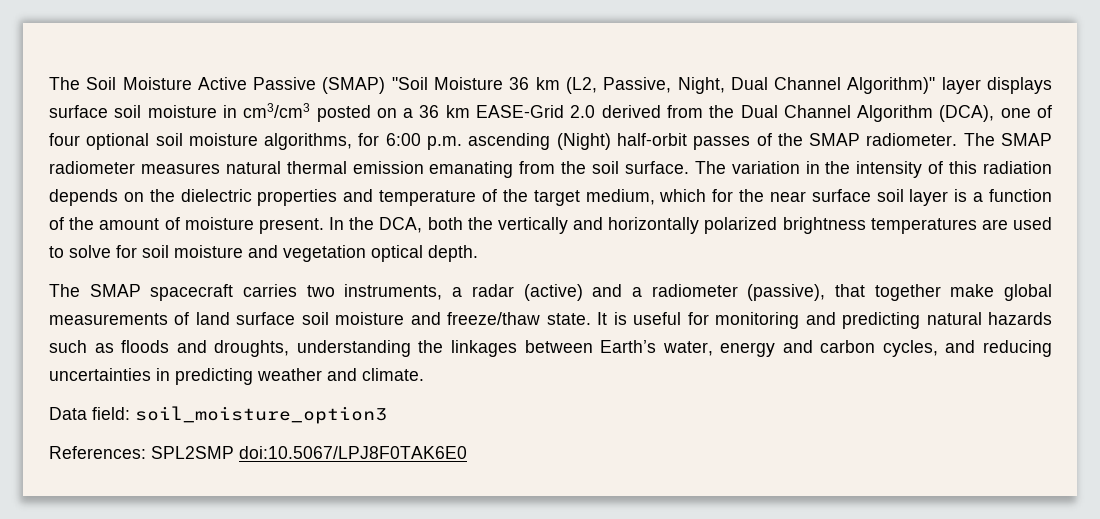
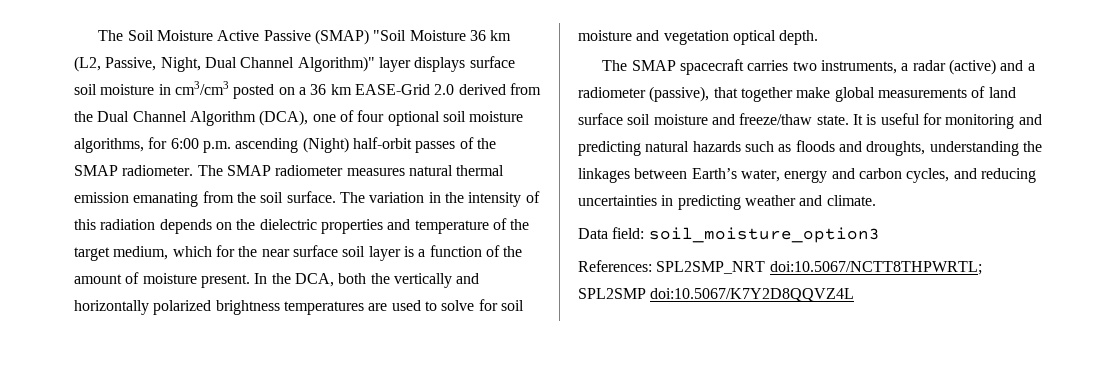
[151,446,467,459] SPL2SMP doi:10.5067/LPJ8F0TAK6E0 -> [656,261,982,275] [578,288,855,302] SPL2SMP_NRT doi:10.5067/NCTT8THPWRTL; SPL2SMP doi:10.5067/K7Y2D8QQVZ4L

